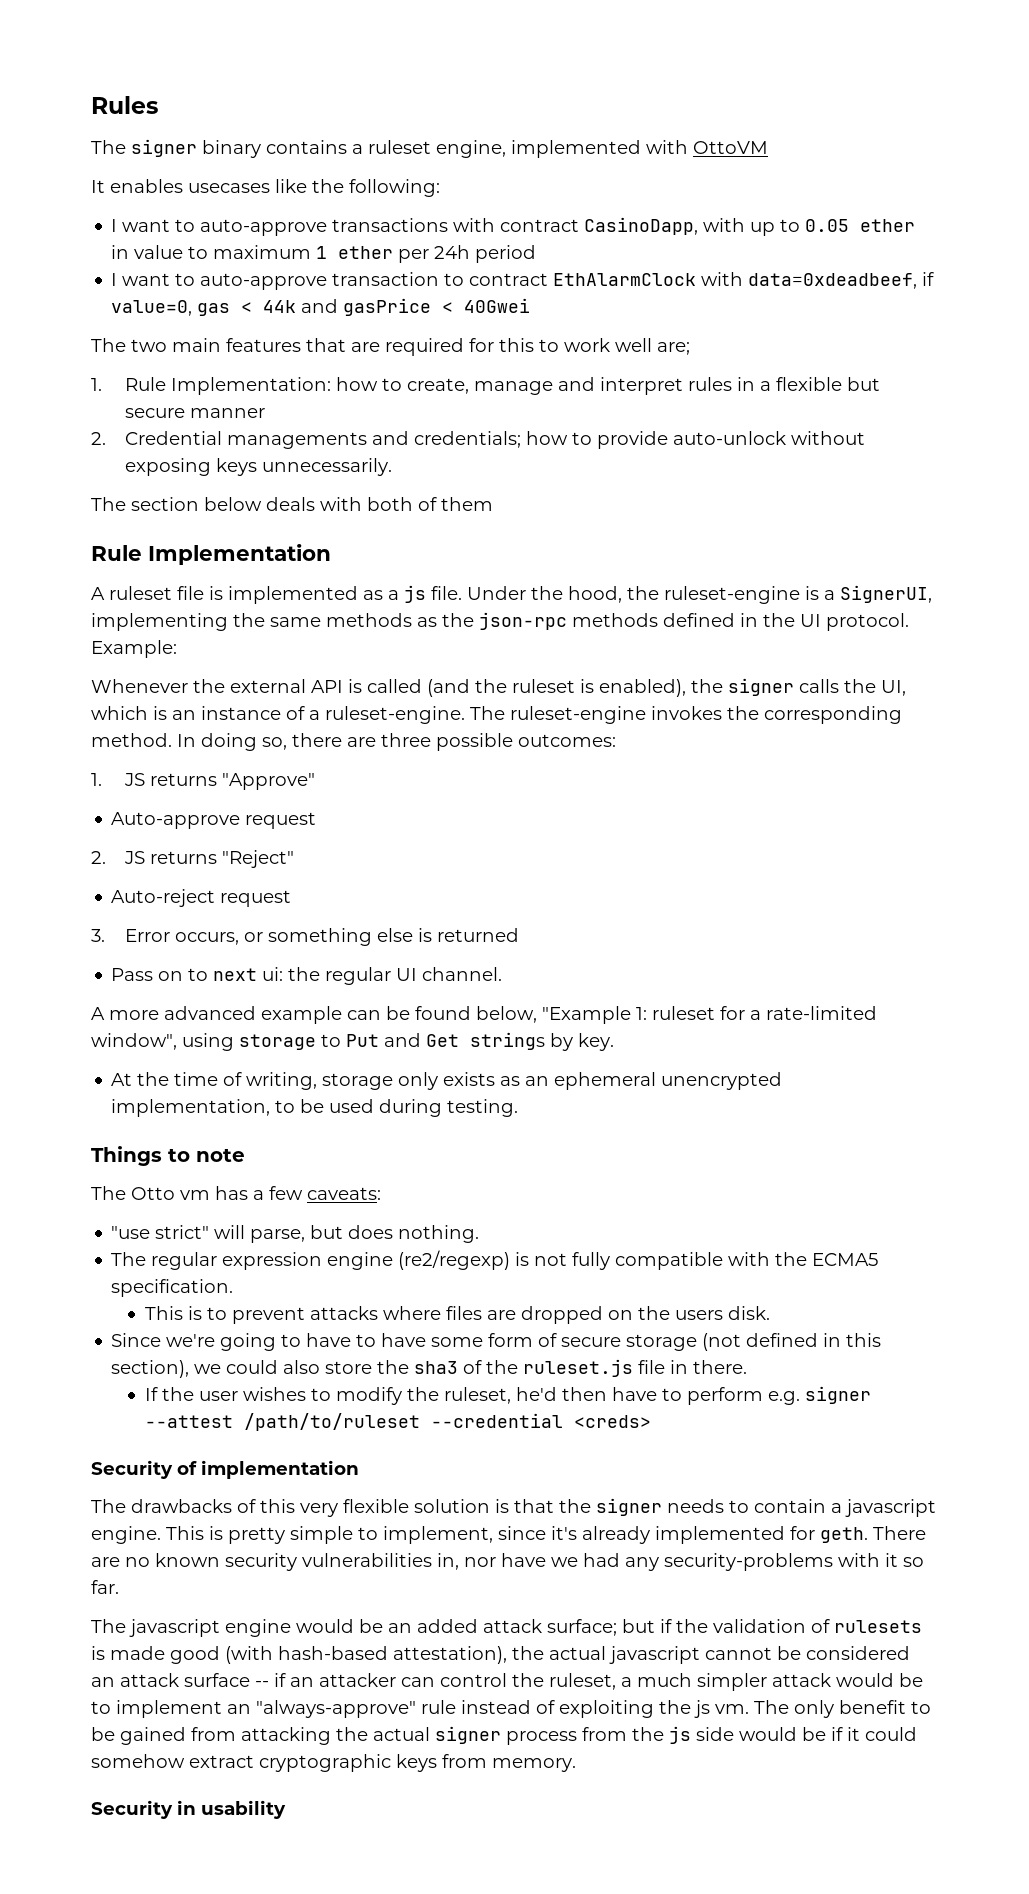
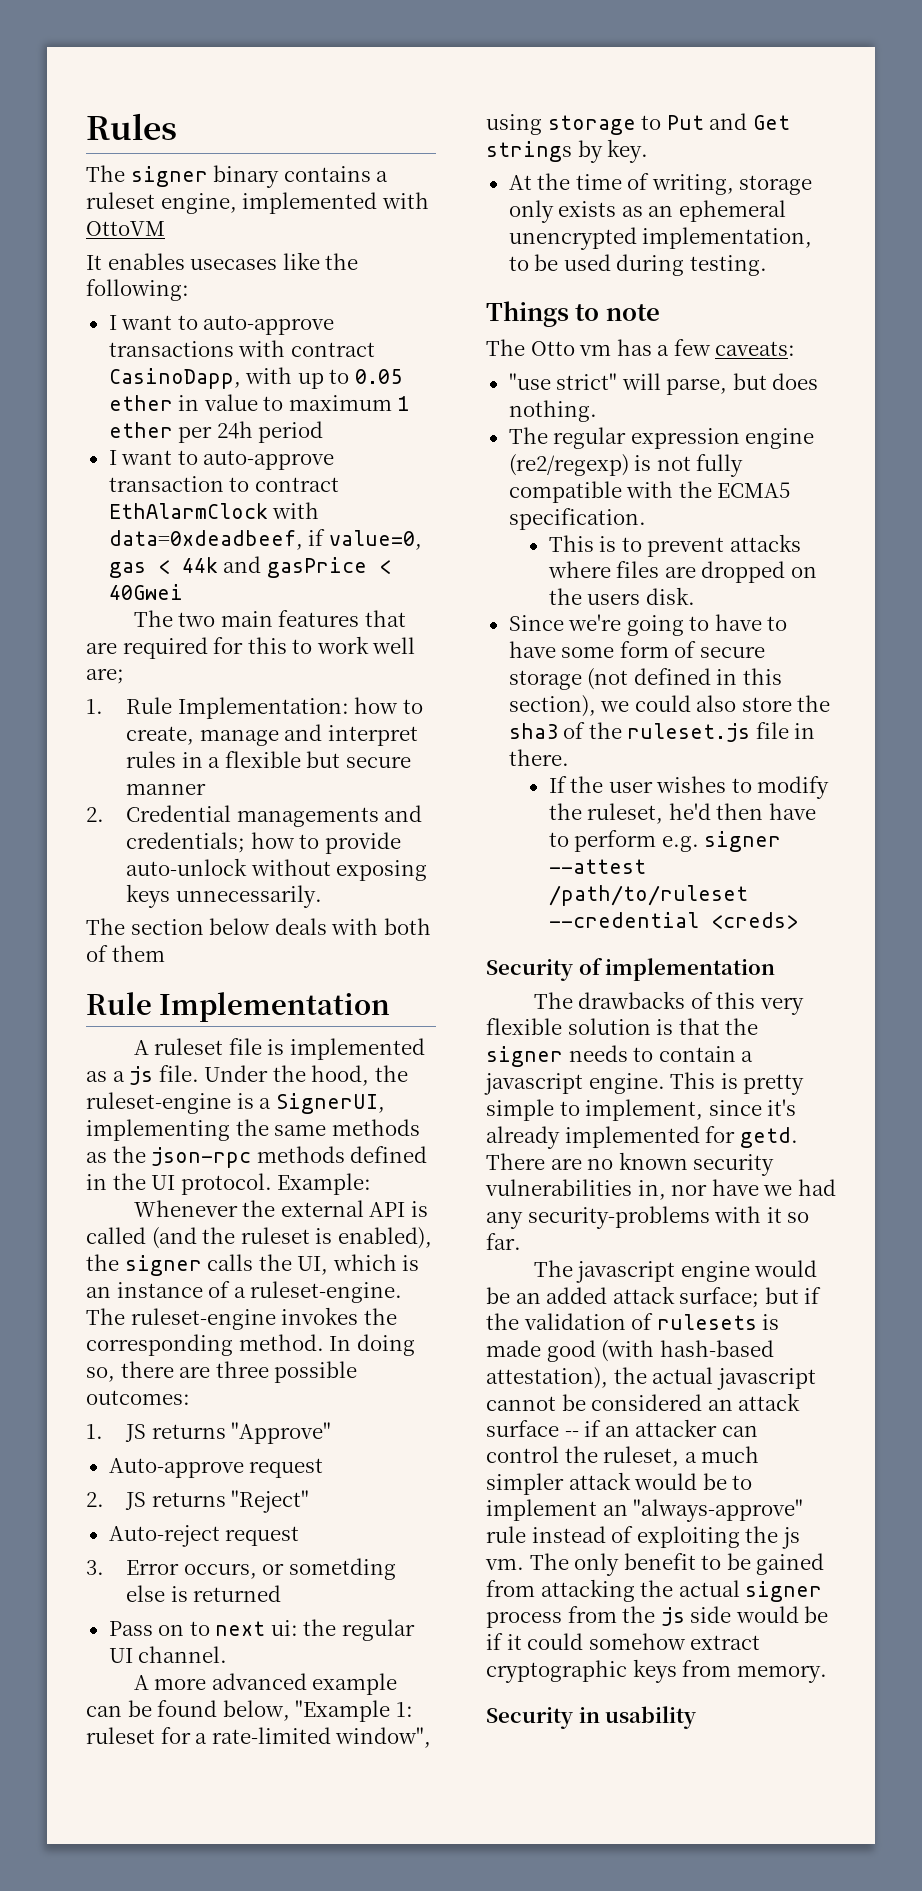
[267,928,372,946] something -> [288,1558,396,1580] sometding
[820,1527,868,1543] geth. -> [739,1127,798,1148] getd.

